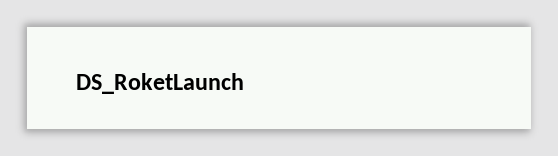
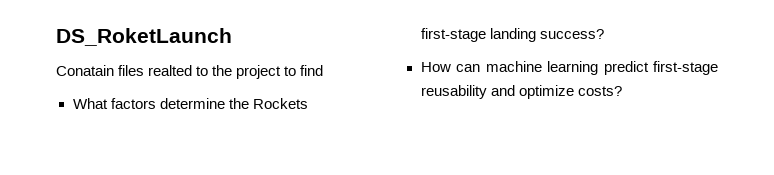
(244, 83) none -> [56,65,324,79] [72,98,308,109] [420,28,604,42] [420,61,718,75] [420,85,622,99] // Conatain files realted to the project to find // What factors determine the Rockets first-stage landing success? // How can machine learning predict first-stage reusability and optimize costs?

